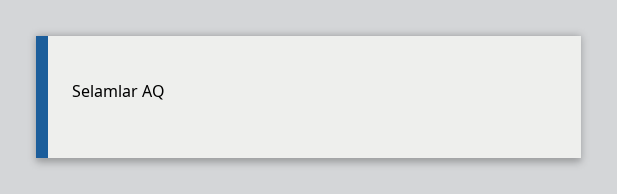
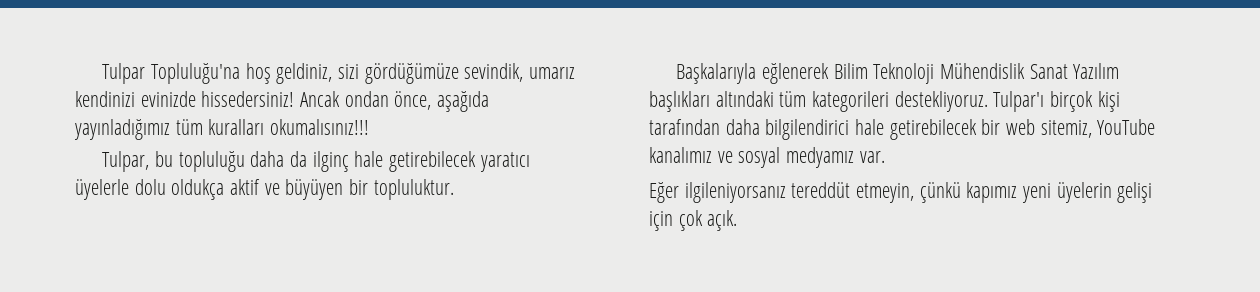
[72,85,166,100] Selamlar AQ -> [102,63,576,84] [75,91,490,112] [74,119,370,140] [102,151,530,172] [75,179,454,200] [676,63,1120,84] [649,91,1120,112] [649,119,1156,140] [649,147,885,168] [649,182,1153,203] [649,210,738,231] Tulpar Topluluğu'na hoş geldiniz, sizi gördüğümüze sevindik, umarız kendinizi evinizde hissedersiniz! Ancak ondan önce, aşağıda yayınladığımız tüm kuralları okumalısınız!!! // Tulpar, bu topluluğu daha da ilginç hale getirebilecek yaratıcı üyelerle dolu oldukça aktif ve büyüyen bir topluluktur. // Başkalarıyla eğlenerek Bilim Teknoloji Mühendislik Sanat Yazılım başlıkları altındaki tüm kategorileri destekliyoruz. Tulpar'ı birçok kişi tarafından daha bilgilendirici hale getirebilecek bir web sitemiz, YouTube kanalımız ve sosyal medyamız var. // Eğer ilgileniyorsanız tereddüt etmeyin, çünkü kapımız yeni üyelerin gelişi için çok açık.

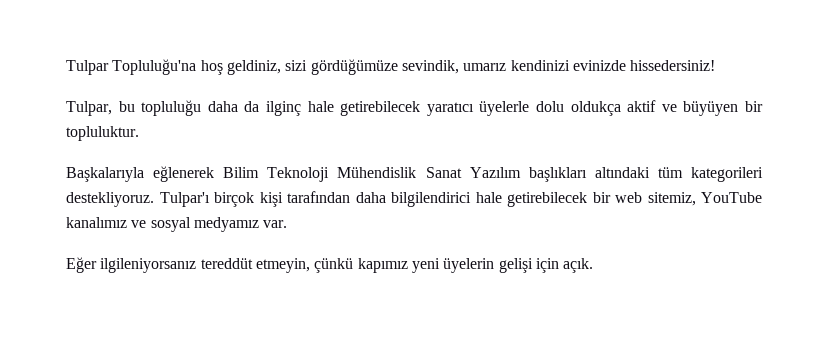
[300,91,490,112] [74,119,370,140] Ancak ondan önce, aşağıda yayınladığımız tüm kuralları okumalısınız!!! -> (716, 65) none
[678,210,703,231] çok -> (559, 265) none

